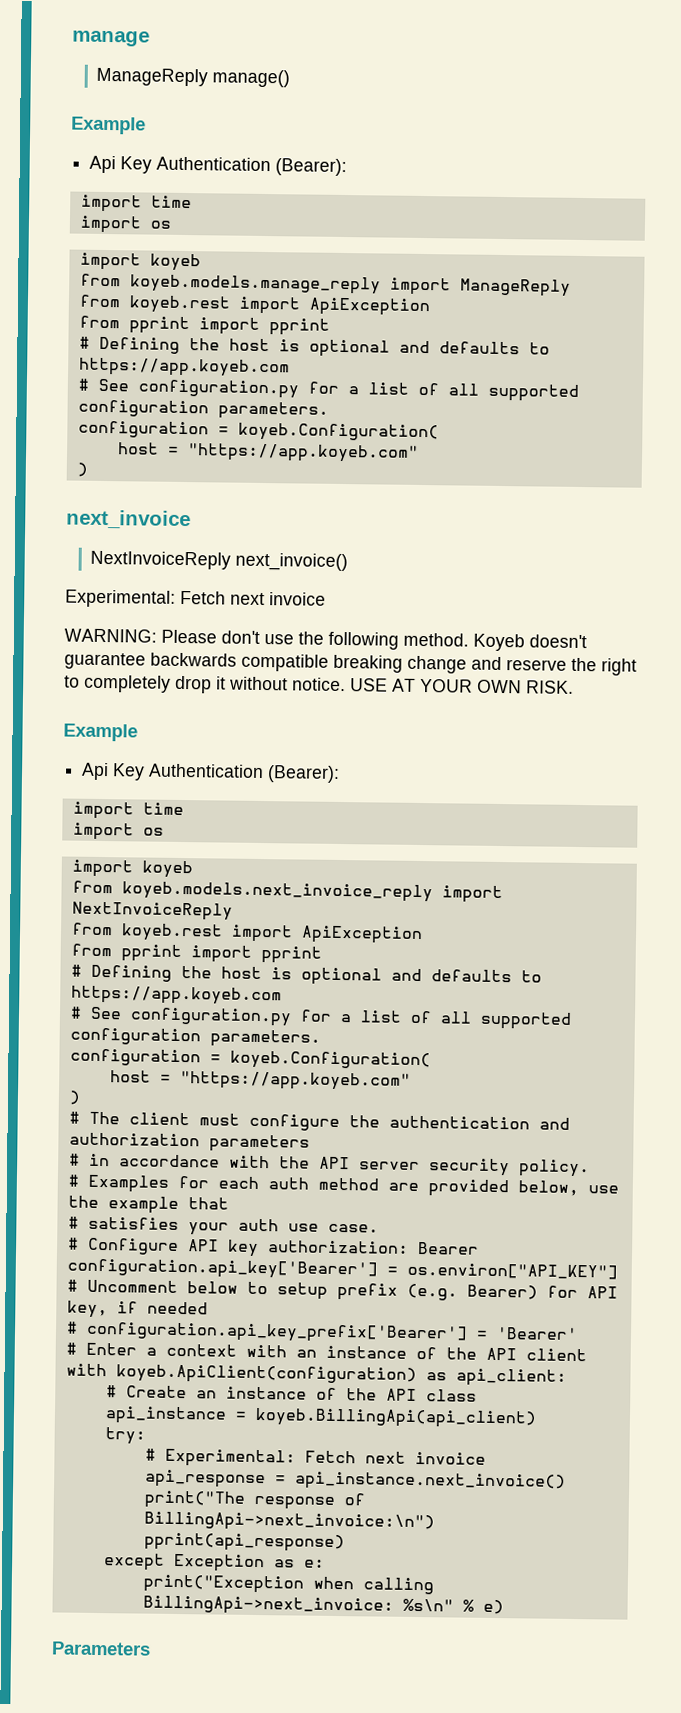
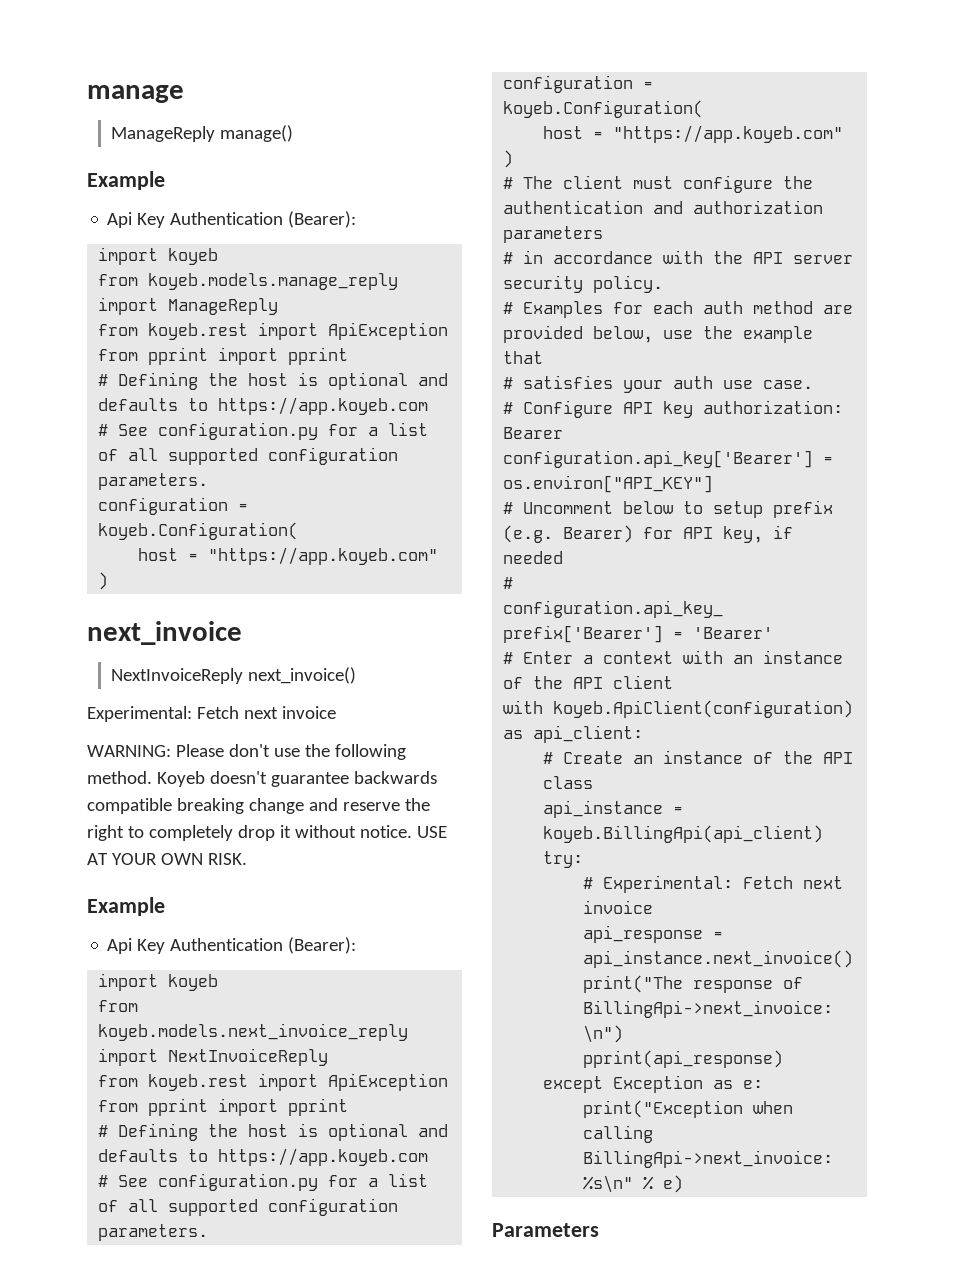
[80,194,192,213] [79,215,171,234] // import time // import os -> (357, 219) none
[72,801,184,820] [72,822,164,841] // import time // import os -> (357, 945) none

